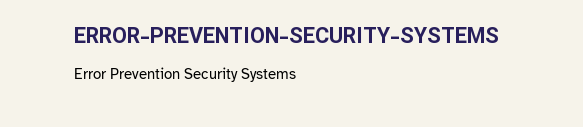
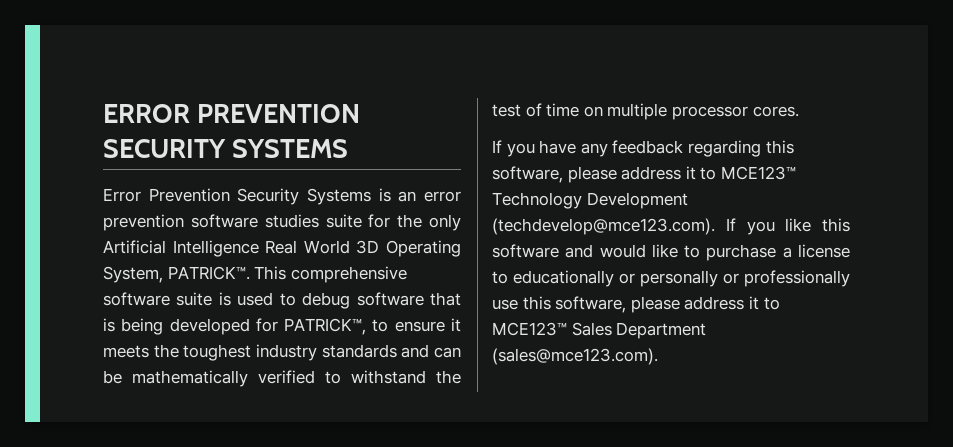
[74,27,499,43] ERROR-PREVENTION-SECURITY-SYSTEMS -> [103,104,361,123] [103,139,349,158] ERROR PREVENTION SECURITY SYSTEMS
(296, 75) none -> [378,188,462,202] [103,214,461,231] [103,240,461,257] [103,266,407,283] [103,292,461,309] [103,318,461,335] [103,344,461,361] [103,370,461,387] [492,103,799,120] [492,140,794,157] [492,166,796,183] [492,192,688,209] [492,218,850,235] [492,244,850,261] [492,270,850,287] [492,296,780,313] [492,322,707,339] [492,348,658,365] is an error prevention software studies suite for the only Artificial Intelligence Real World 3D Operating System, PATRICK™. This comprehensive software suite is used to debug software that is being developed for PATRICK™, to ensure it meets the toughest industry standards and can be mathematically verified to withstand the test of time on multiple processor cores. // If you have any feedback regarding this software, please address it to MCE123™ Technology Development (techdevelop@mce123.com). If you like this software and would like to purchase a license to educationally or personally or professionally use this software, please address it to MCE123™ Sales Department (sales@mce123.com).

